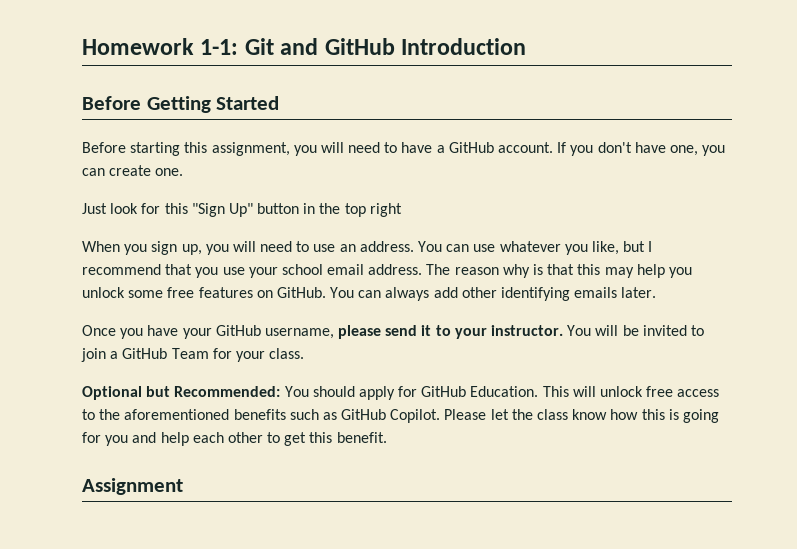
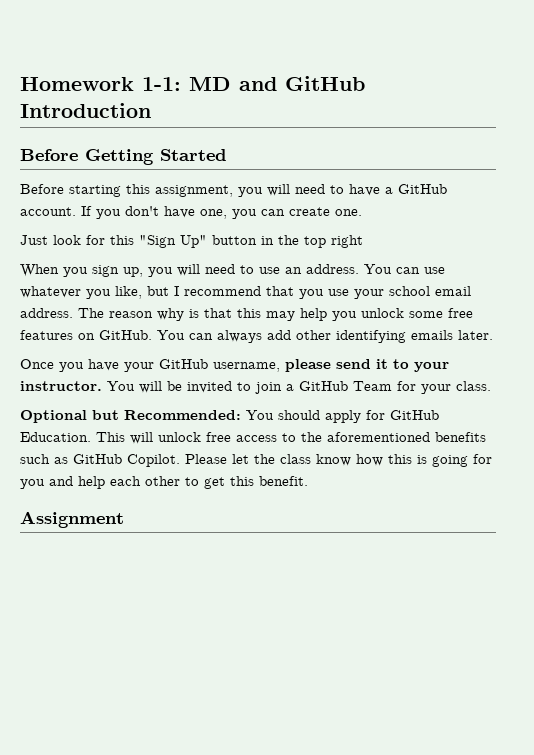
[244,38,274,55] Git -> [189,77,231,91] MD

